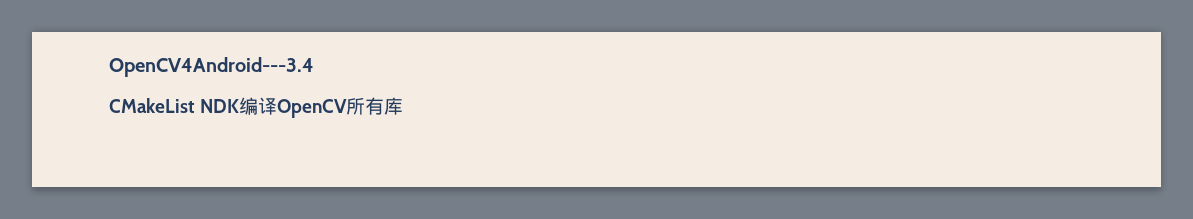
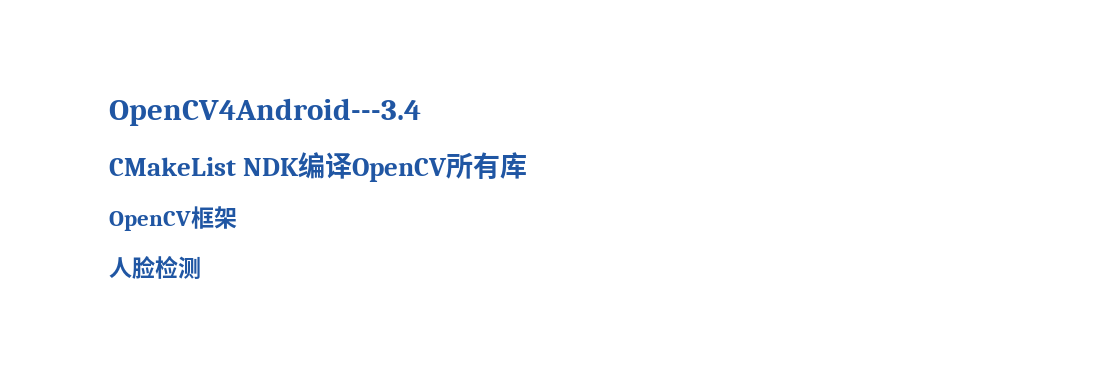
(404, 106) none -> [109,206,237,231] [109,255,201,279] // OpenCV框架 // 人脸检测

